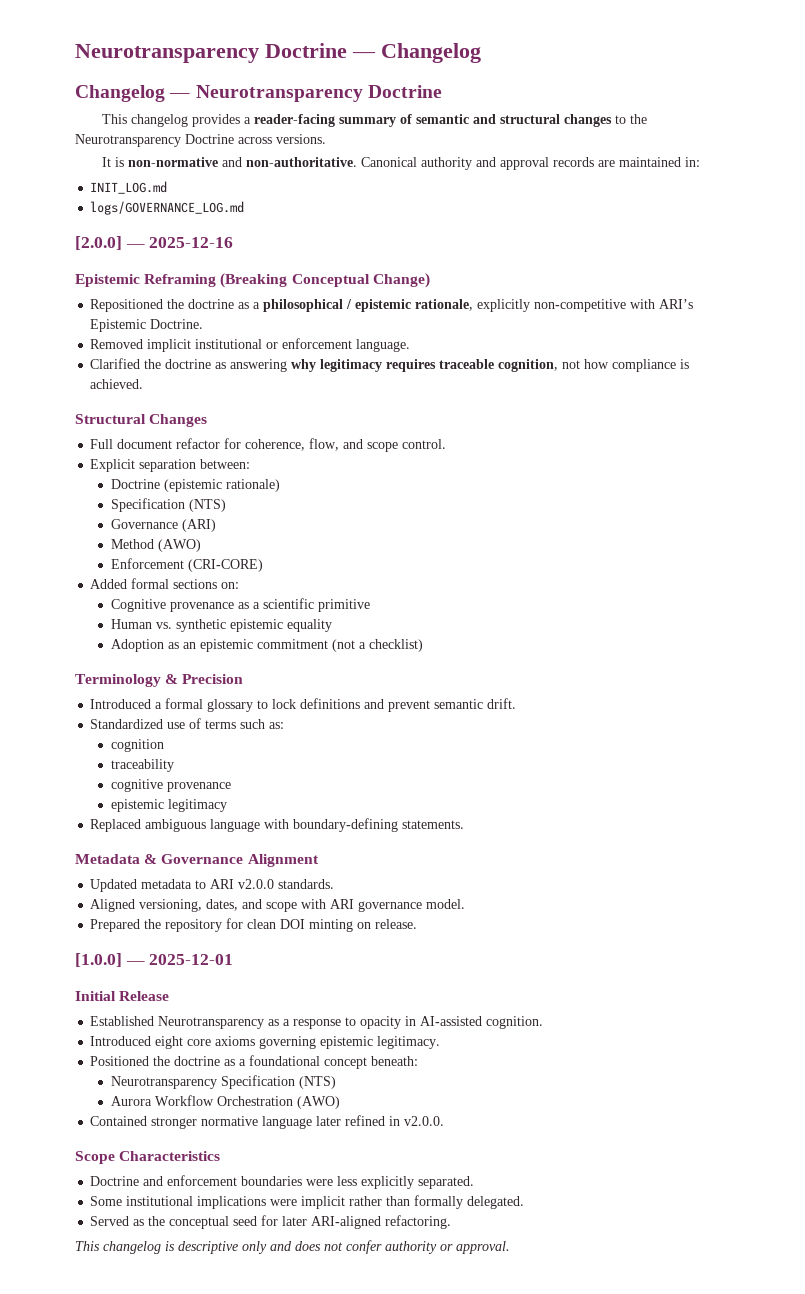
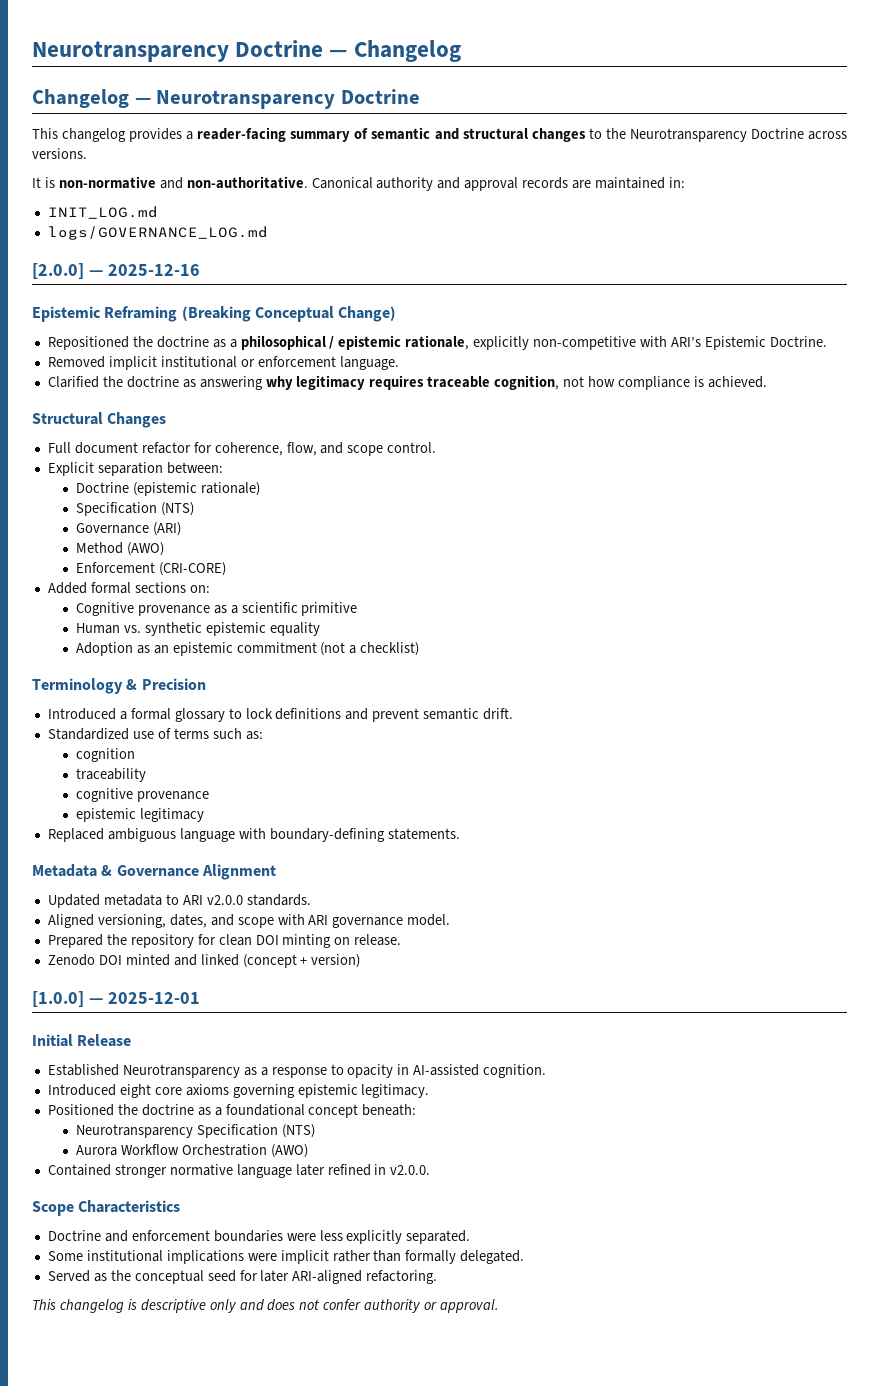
(418, 924) none -> [47,954,361,968] // Zenodo DOI minted and linked (concept + version)

